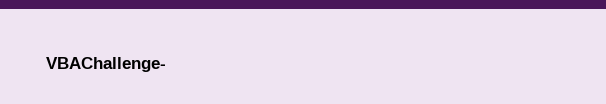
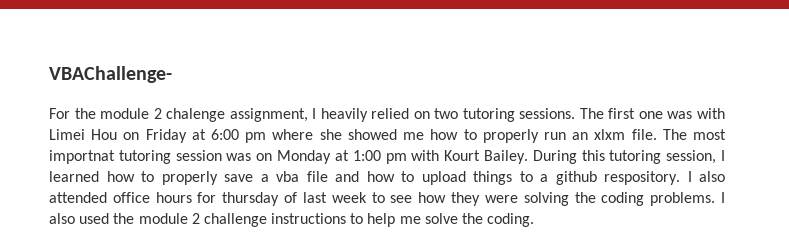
(166, 64) none -> [49,108,725,122] [49,129,727,143] [49,150,725,164] [49,171,725,185] [49,192,725,206] [49,213,535,227] // For the module 2 chalenge assignment, I heavily relied on two tutoring sessions. The first one was with Limei Hou on Friday at 6:00 pm where she showed me how to properly run an xlxm file. The most importnat tutoring session was on Monday at 1:00 pm with Kourt Bailey. During this tutoring session, I learned how to properly save a vba file and how to upload things to a github respository. I also attended office hours for thursday of last week to see how they were solving the coding problems. I also used the module 2 challenge instructions to help me solve the coding.

